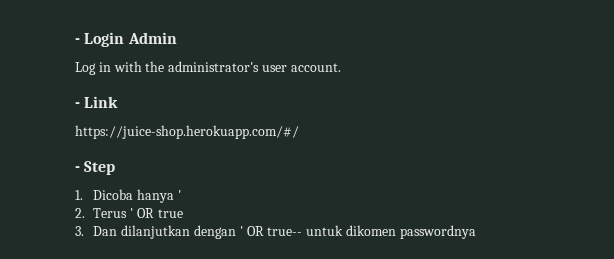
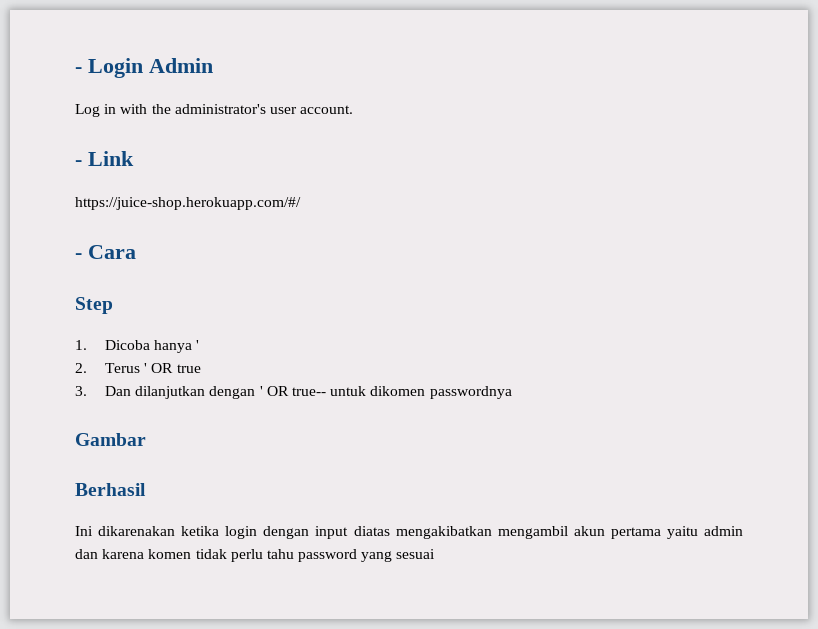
(80, 169) none -> [88,245,136,259] Cara //
(476, 232) none -> [75,433,146,446] [75,483,146,496] [75,526,744,539] [75,549,436,562] // Gambar // Berhasil // Ini dikarenakan ketika login dengan input diatas mengakibatkan mengambil akun pertama yaitu admin dan karena komen tidak perlu tahu password yang sesuai

